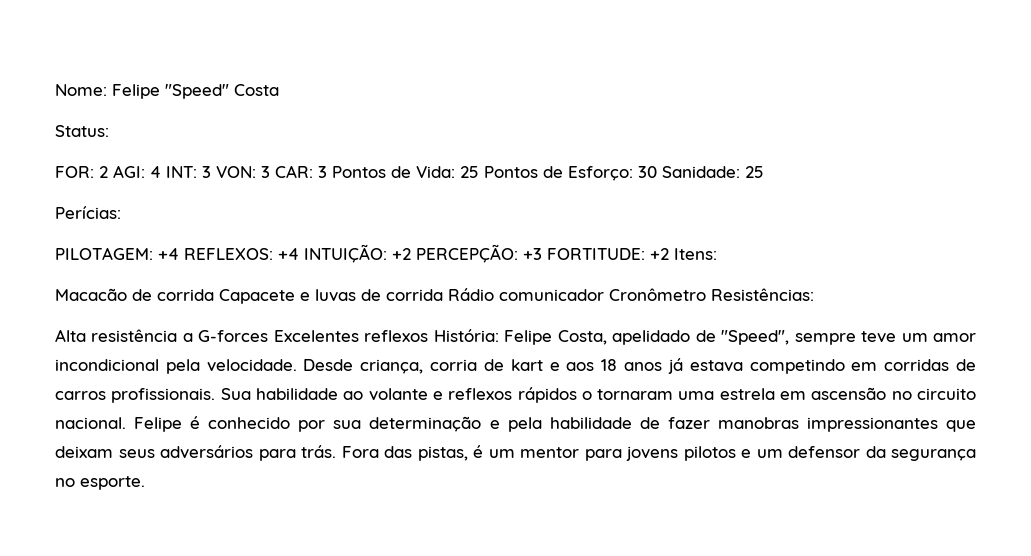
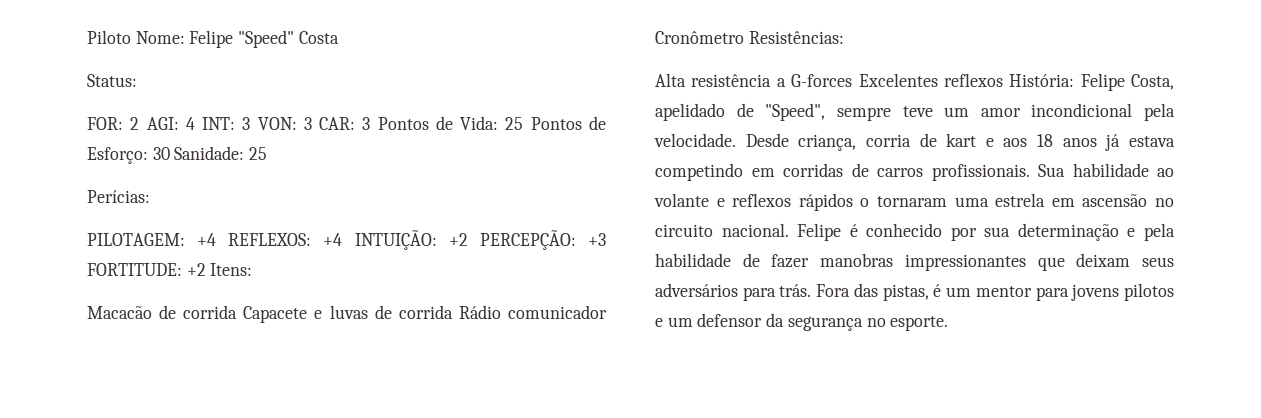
(55, 90) none -> [87,30,131,44] Piloto

